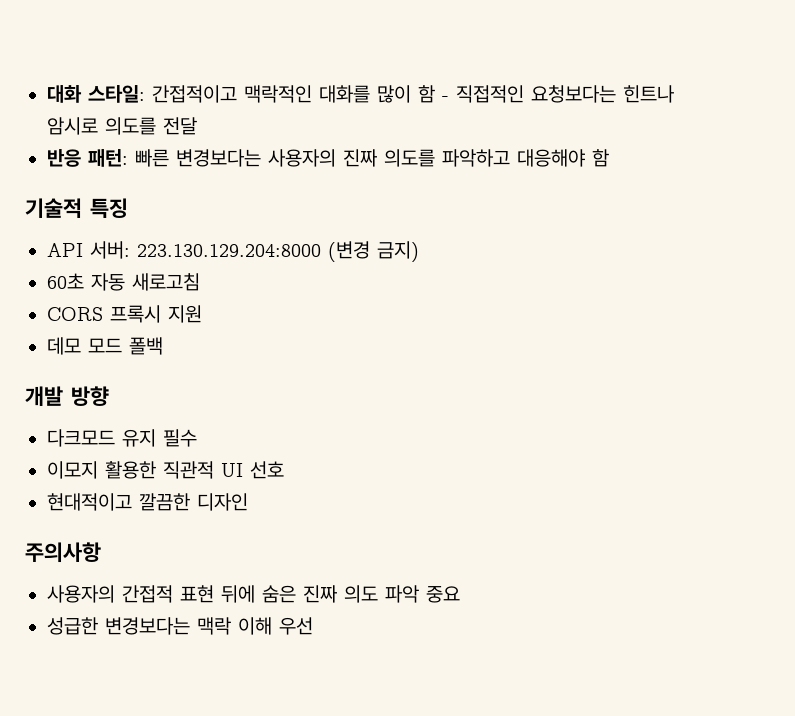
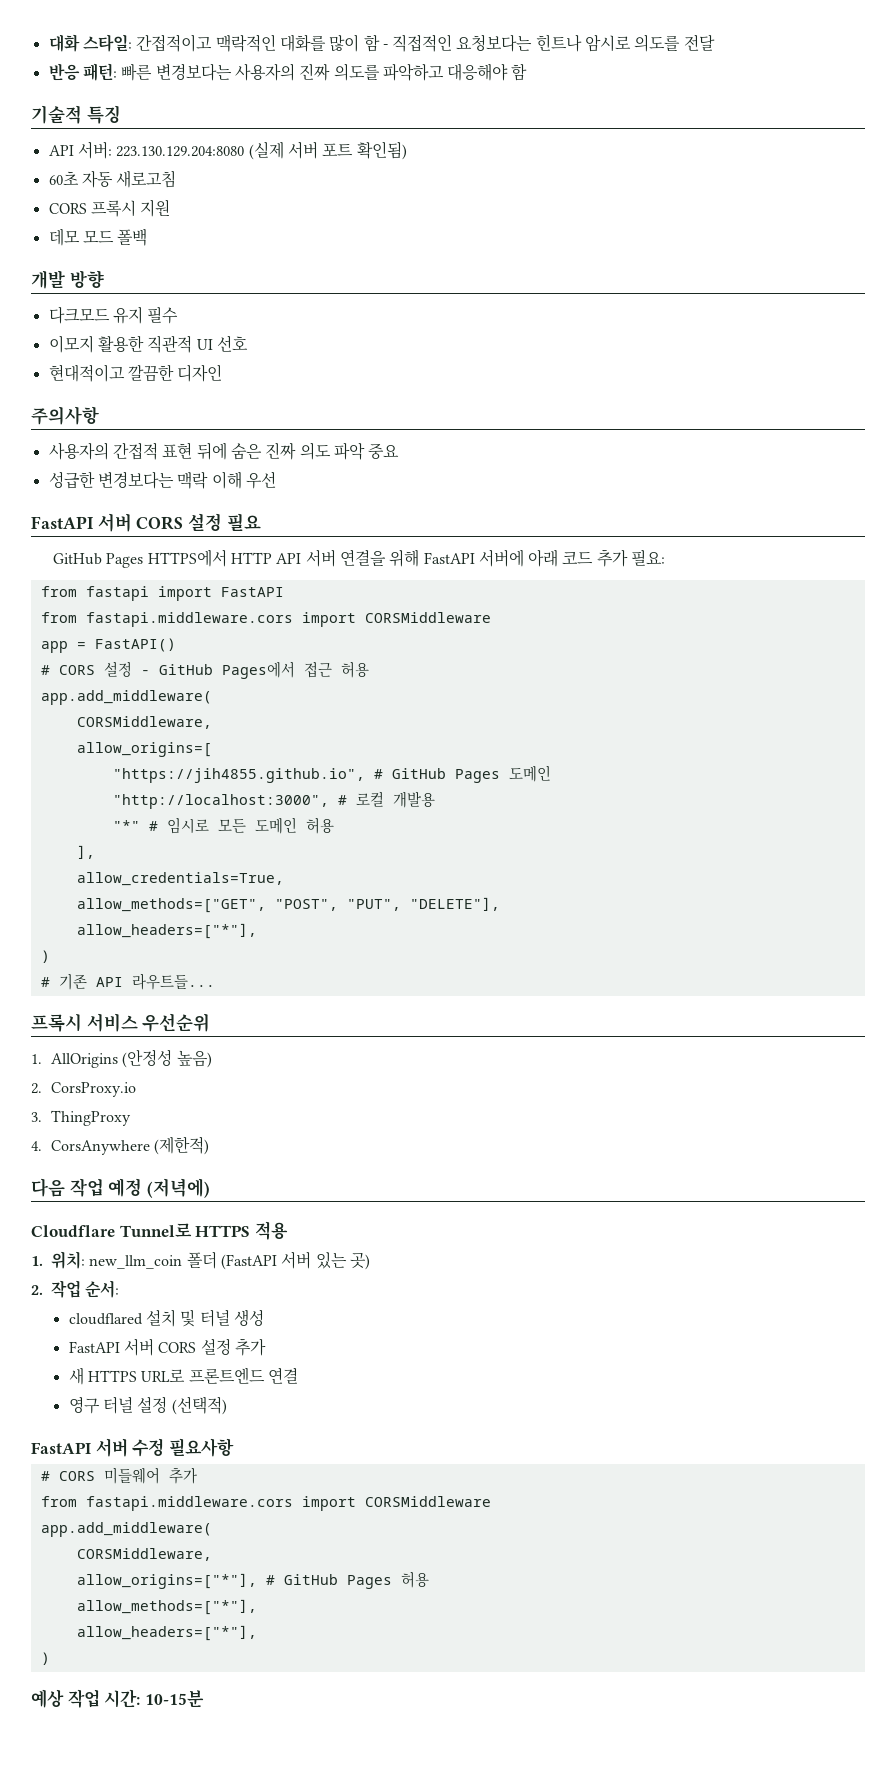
[137,241,419,262] 223.130.129.204:8000 (변경 금지) -> [116,141,407,160] 223.130.129.204:8080 (실제 서버 포트 확인됨)
(313, 626) none -> [31,513,261,532] [52,549,666,568] [40,586,284,601] [40,612,491,627] [40,638,176,653] [40,661,369,679] [40,690,212,705] [76,716,212,729] [76,742,212,757] [112,765,551,783] [112,791,435,809] [112,817,334,834] [76,845,95,859] [76,872,284,886] [76,897,500,913] [76,923,257,939] [40,950,50,963] [40,973,215,990] [31,1013,211,1032] [31,1049,212,1068] [31,1082,137,1097] [31,1110,132,1126] [31,1136,210,1155] [31,1178,211,1198] [31,1221,288,1240] [31,1251,371,1270] [31,1280,120,1298] [68,1309,264,1327] [68,1338,266,1356] [68,1367,298,1385] [68,1396,227,1415] [31,1438,234,1457] [40,1467,197,1484] [40,1496,491,1511] [40,1522,212,1537] [76,1548,212,1561] [76,1571,429,1589] [76,1599,257,1615] [76,1625,257,1641] [40,1652,50,1665] [31,1689,204,1708] // FastAPI 서버 CORS 설정 필요 // GitHub Pages HTTPS에서 HTTP API 서버 연결을 위해 FastAPI 서버에 아래 코드 추가 필요: // from fastapi import FastAPI // from fastapi.middleware.cors import CORSMiddleware // app = FastAPI() // # CORS 설정 - GitHub Pages에서 접근 허용 // app.add_middleware( // CORSMiddleware, // allow_origins=[ // "https://jih4855.github.io", # GitHub Pages 도메인 // "http://localhost:3000", # 로컬 개발용 // "*" # 임시로 모든 도메인 허용 // ], // allow_credentials=True, // allow_methods=["GET", "POST", "PUT", "DELETE"], // allow_headers=["*"], // ) // # 기존 API 라우트들... // 프록시 서비스 우선순위 // 1. AllOrigins (안정성 높음) // 2. CorsProxy.io // 3. ThingProxy // 4. CorsAnywhere (제한적) // 다음 작업 예정 (저녁에) // Cloudflare Tunnel로 HTTPS 적용 // 1. 위치: new_llm_coin 폴더 (FastAPI 서버 있는 곳) // 2. 작업 순서: // cloudflared 설치 및 터널 생성 // FastAPI 서버 CORS 설정 추가 // 새 HTTPS URL로 프론트엔드 연결 // 영구 터널 설정 (선택적) // FastAPI 서버 수정 필요사항 // # CORS 미들웨어 추가 // from fastapi.middleware.cors import CORSMiddleware // app.add_middleware( // CORSMiddleware, // allow_origins=["*"], # GitHub Pages 허용 // allow_methods=["*"], // allow_headers=["*"], // ) // 예상 작업 시간: 10-15분

